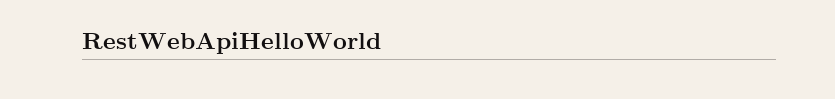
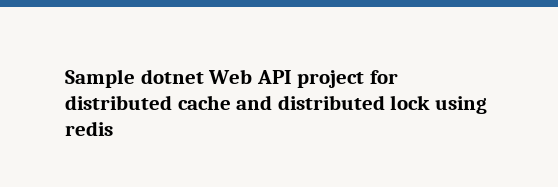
[82,32,381,54] RestWebApiHelloWorld -> [65,69,398,88] [65,95,487,114] [65,121,113,136] Sample dotnet Web API project for distributed cache and distributed lock using redis

